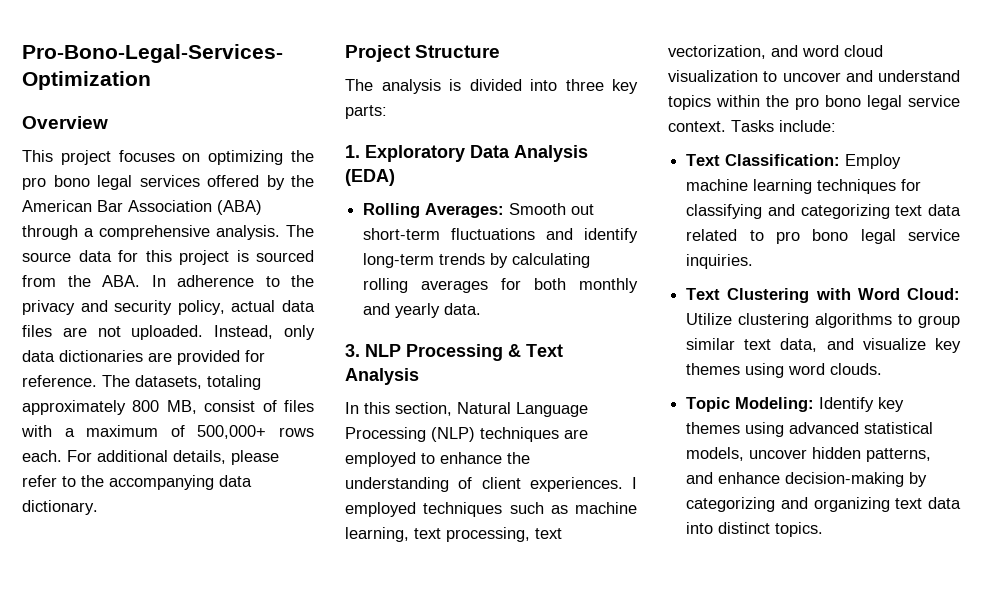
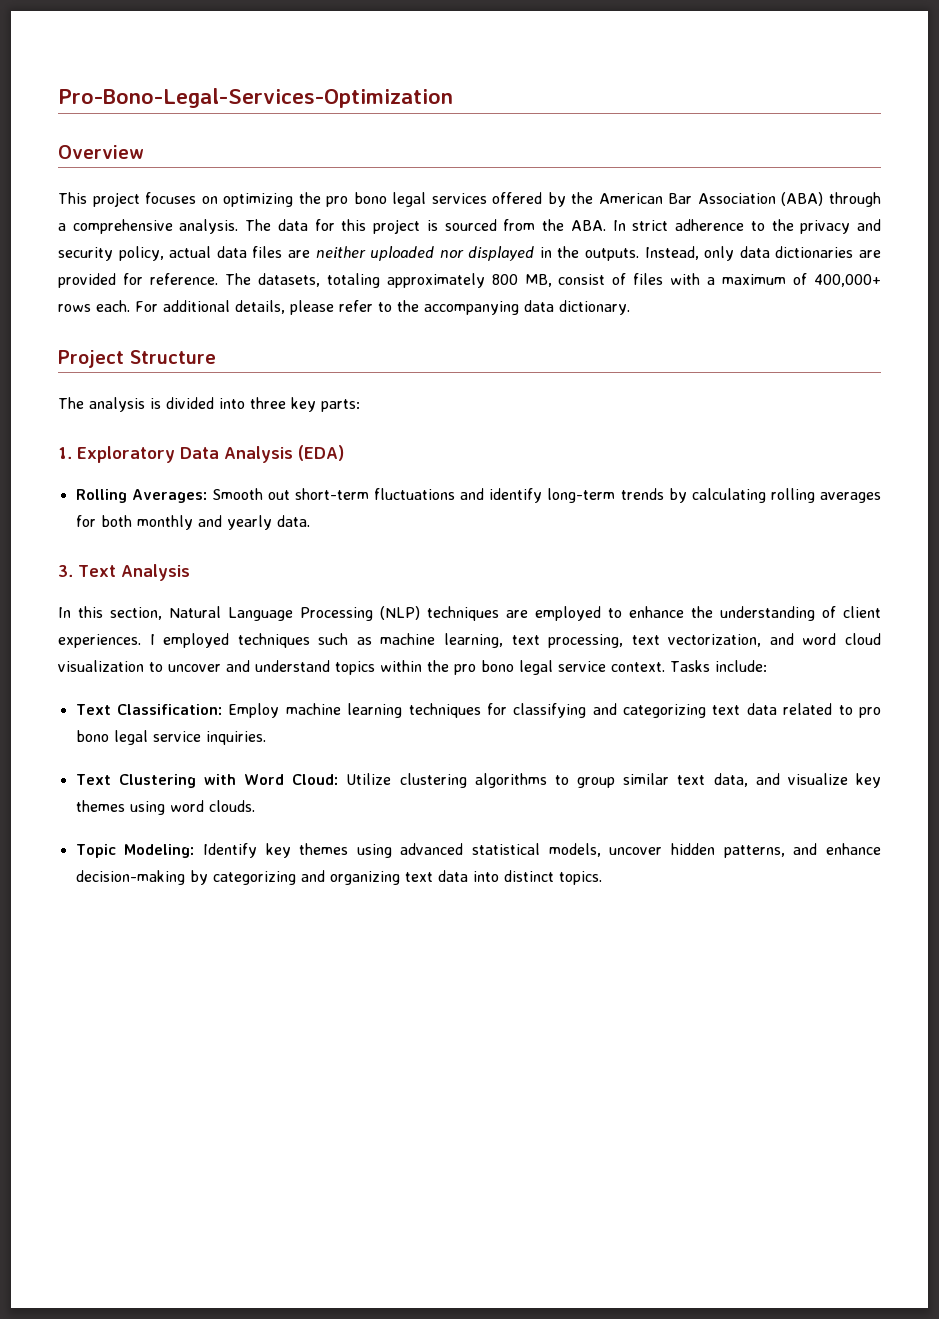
[22,252,71,262] source -> (272, 225) none
(166, 281) none -> [632,220,669,231] strict
[97,325,204,340] not uploaded. -> [315,246,640,261] neither uploaded nor displayed in the outputs.
[197,425,267,439] 500,000+ -> [814,274,881,287] 400,000+
[365,344,521,361] NLP Processing & -> (73, 571) none

